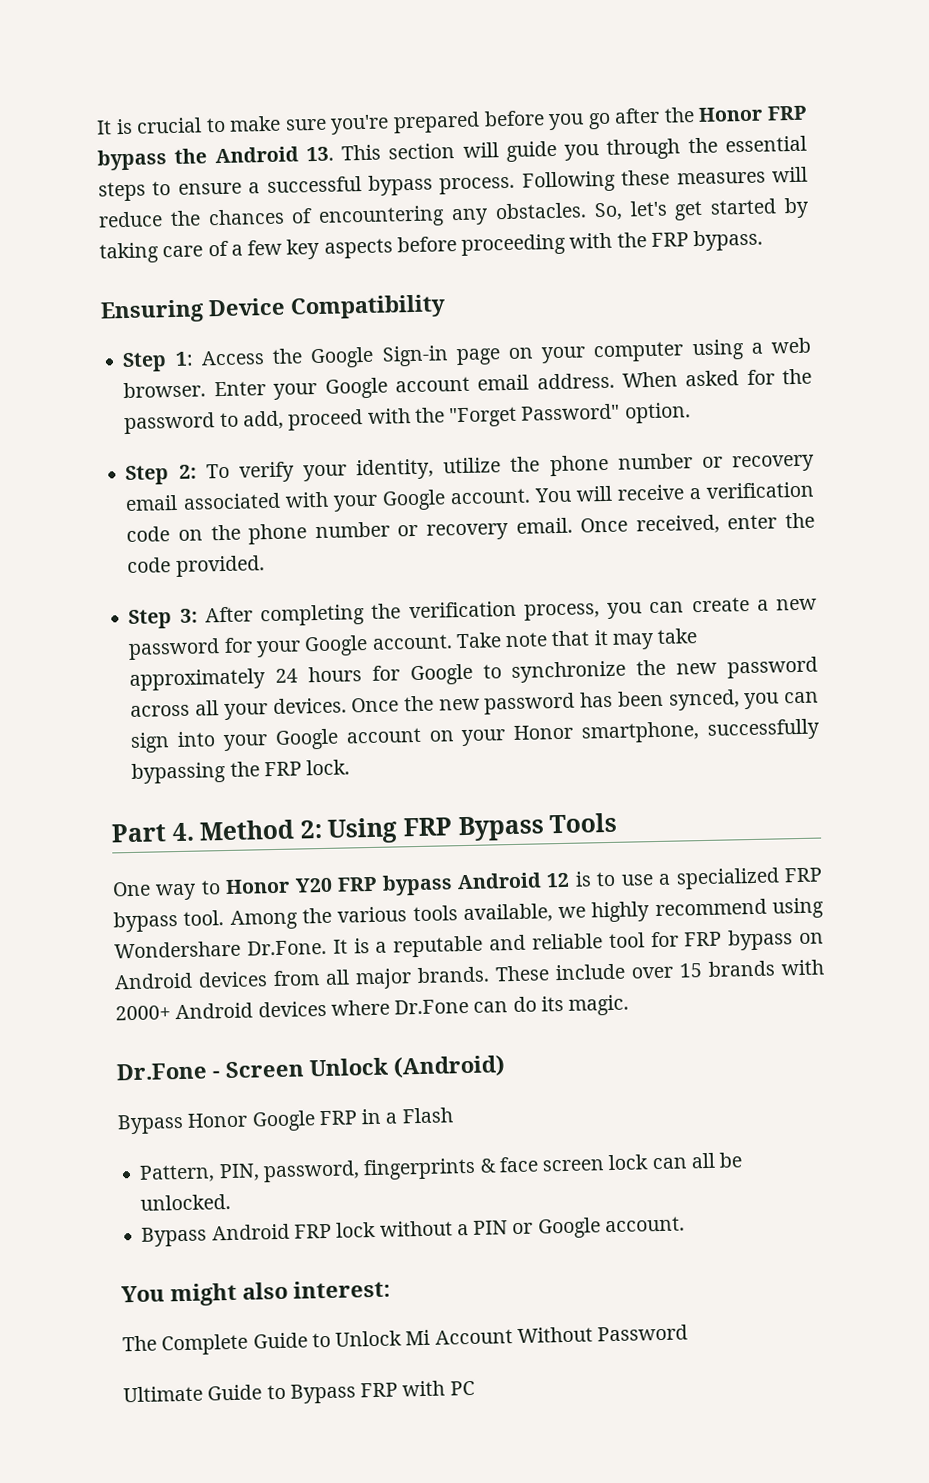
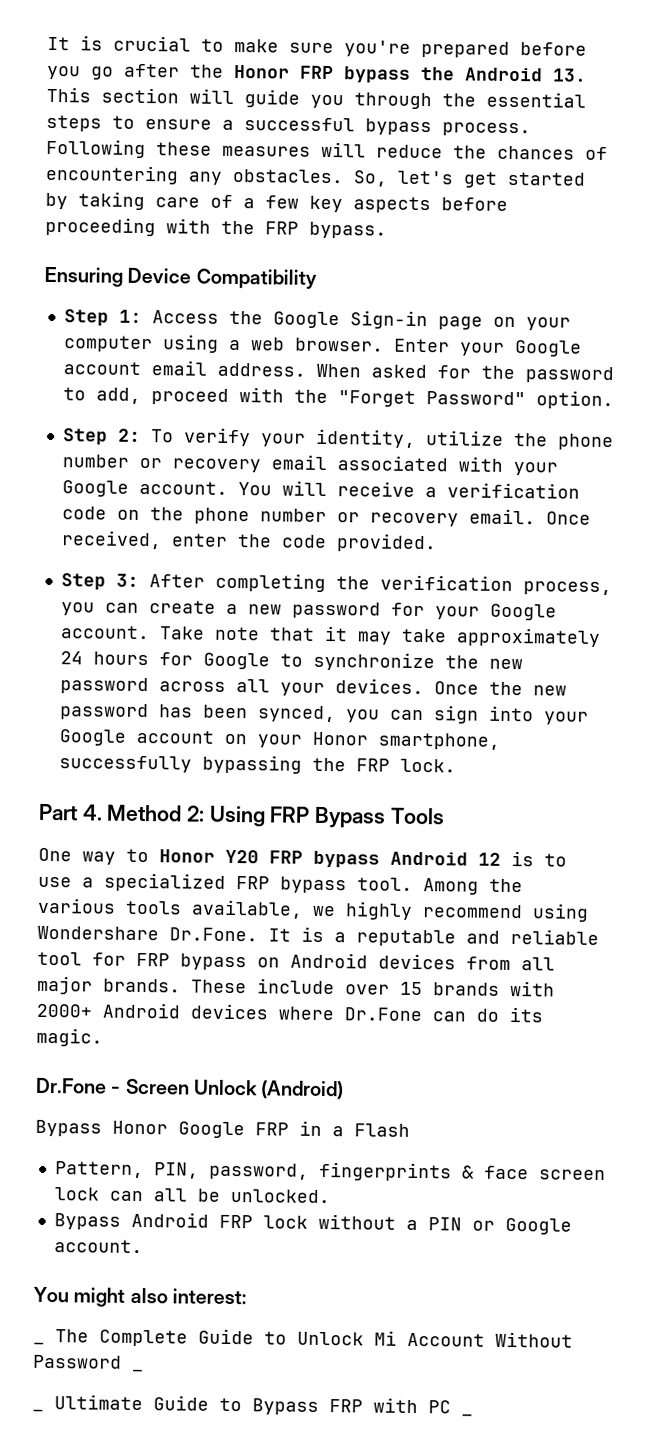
(391, 1289) none -> [33,1341,45,1345] _
(689, 1333) // -> [131,1368,144,1373] [32,1408,44,1412] _ // _
(475, 1388) none -> [461,1413,473,1417] _

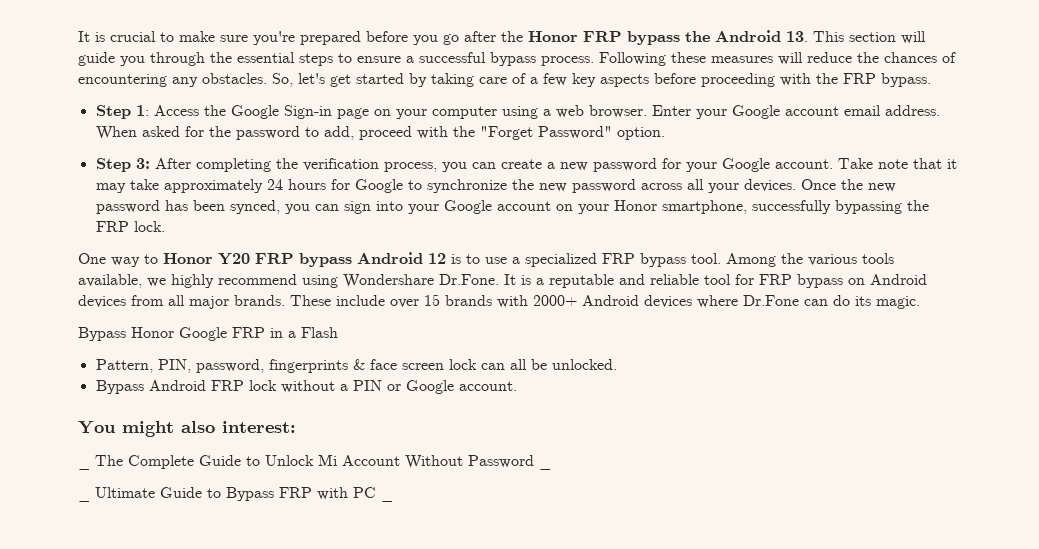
[44,266,317,289] // Ensuring Device Compatibility -> (931, 80) none
[62,427,614,451] [61,454,558,476] [61,480,580,499] [61,506,591,527] [60,530,437,553] // Step 2: To verify your identity, utilize the phone number or recovery email associated with your Google account. You will receive a verification code on the phone number or recovery email. Once received, enter the code provided. -> (665, 133) none
[38,803,445,829] // Part 4. Method 2: Using FRP Bypass Tools -> (165, 226) none
[36,1077,345,1100] // Dr.Fone - Screen Unlock (Android) -> (920, 302) none

